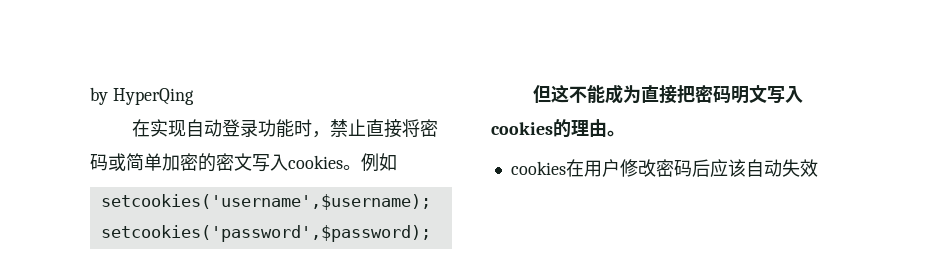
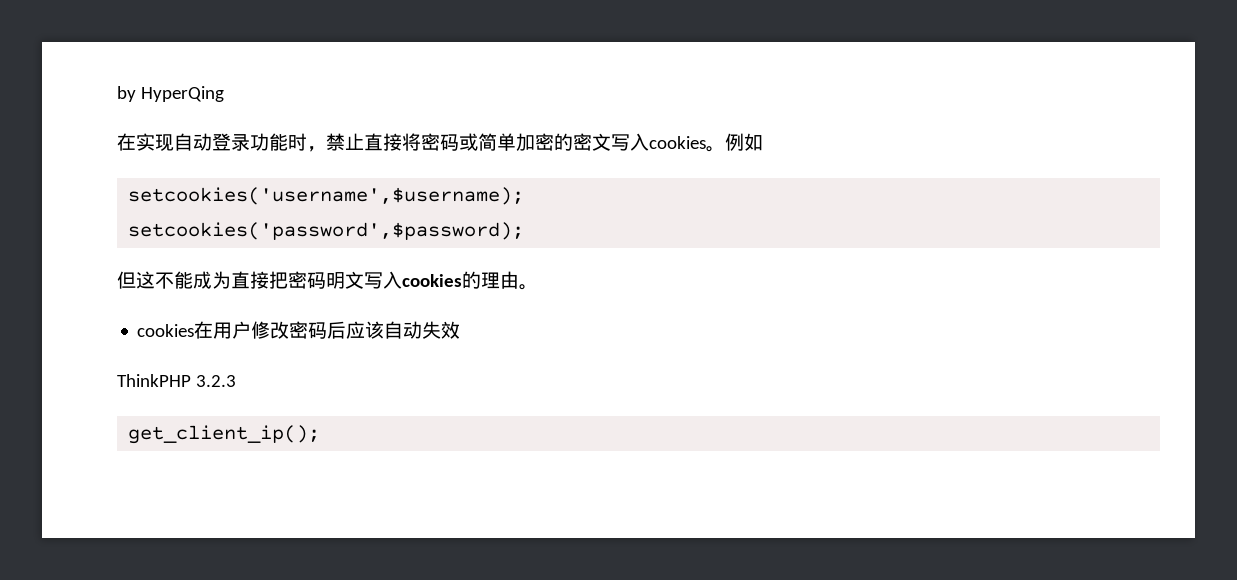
(818, 168) none -> [117,374,236,387] [128,425,321,444] // ThinkPHP 3.2.3 // get_client_ip();

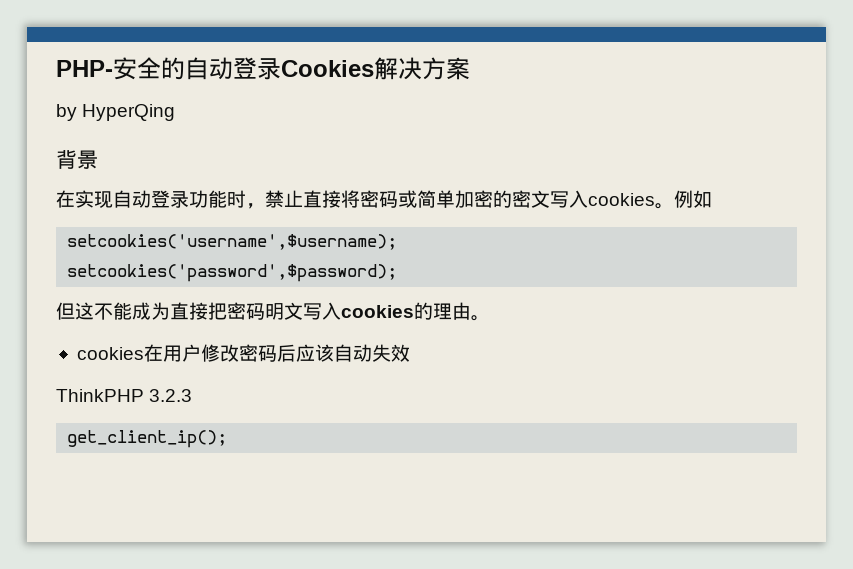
(117, 94) none -> [56,57,470,80] PHP-安全的自动登录Cookies解决方案 //
(224, 94) none -> [56,150,98,169] // 背景

